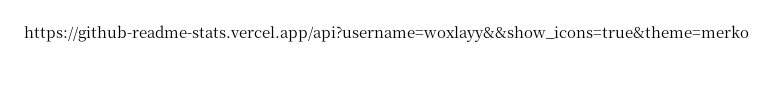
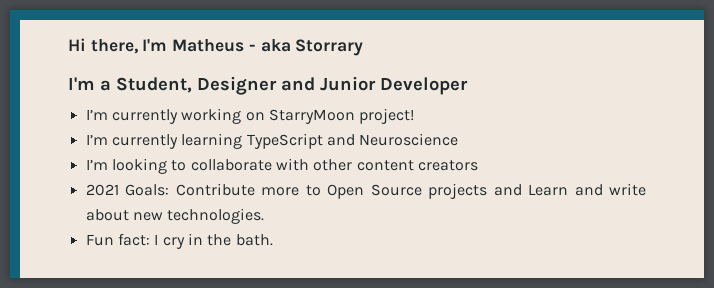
[24,25,749,42] https://github-readme-stats.vercel.app/api?username=woxlayy&&show_icons=true&theme=merko -> [68,38,364,56] [68,76,468,95] [85,108,415,124] [85,133,459,149] [85,158,478,174] [85,183,646,199] [85,208,265,224] [85,233,273,249] Hi there, I'm Matheus - aka Storrary // I'm a Student, Designer and Junior Developer // I’m currently working on StarryMoon project! // I’m currently learning TypeScript and Neuroscience // I’m looking to collaborate with other content creators // 2021 Goals: Contribute more to Open Source projects and Learn and write about new technologies. // Fun fact: I cry in the bath.

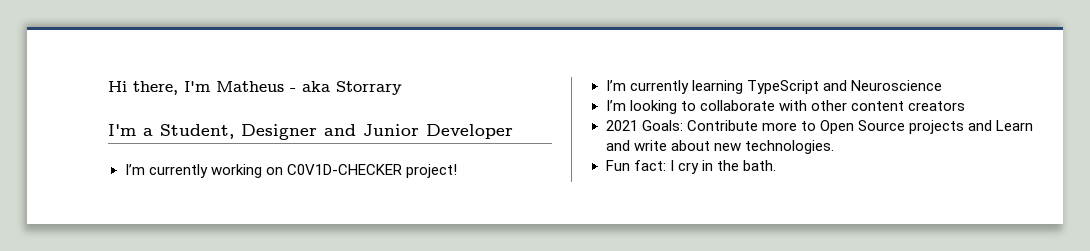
[268,109,355,124] StarryMoon -> [286,164,402,175] C0V1D-CHECKER

